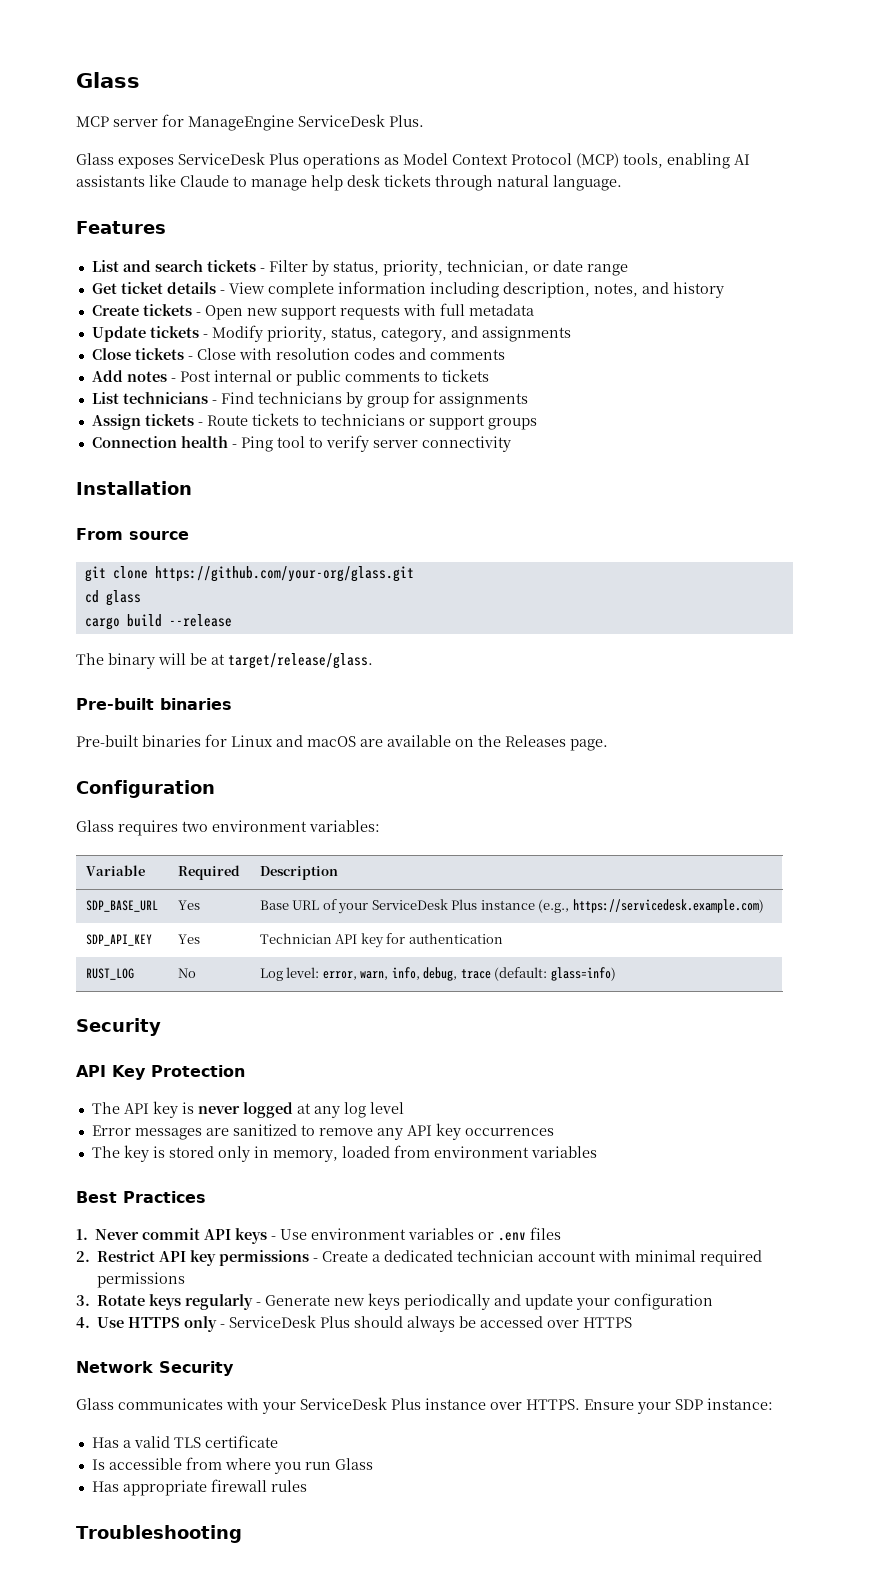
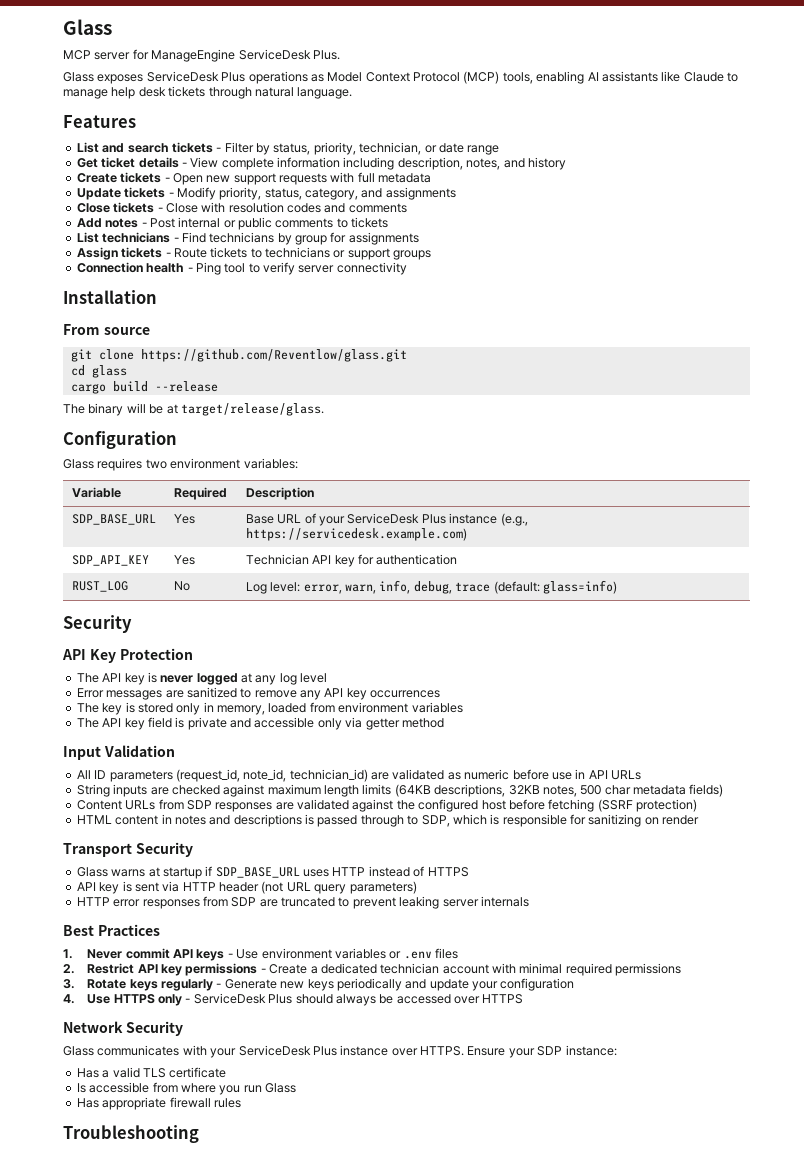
[154,566,414,582] https://github.com/your-org/glass.git -> [140,349,407,362] https://github.com/Reventlow/glass.git
[76,698,232,710] [76,734,608,751] // Pre-built binaries // Pre-built binaries for Linux and macOS are available on the Releases page. -> (324, 409) none
(597, 1152) none -> [76,717,444,730] [63,745,175,760] [76,769,641,782] [76,784,724,797] [76,799,697,812] [76,814,700,827] [63,842,193,857] [76,866,469,879] [76,881,417,894] [76,896,529,909] // The API key field is private and accessible only via getter method // Input Validation // All ID parameters (request_id, note_id, technician_id) are validated as numeric before use in API URLs // String inputs are checked against maximum length limits (64KB descriptions, 32KB notes, 500 char metadata fields) // Content URLs from SDP responses are validated against the configured host before fetching (SSRF protection) // HTML content in notes and descriptions is passed through to SDP, which is responsible for sanitizing on render // Transport Security // Glass warns at startup if SDP_BASE_URL uses HTTP instead of HTTPS // API key is sent via HTTP header (not URL query parameters) // HTTP error responses from SDP are truncated to prevent leaking server internals

